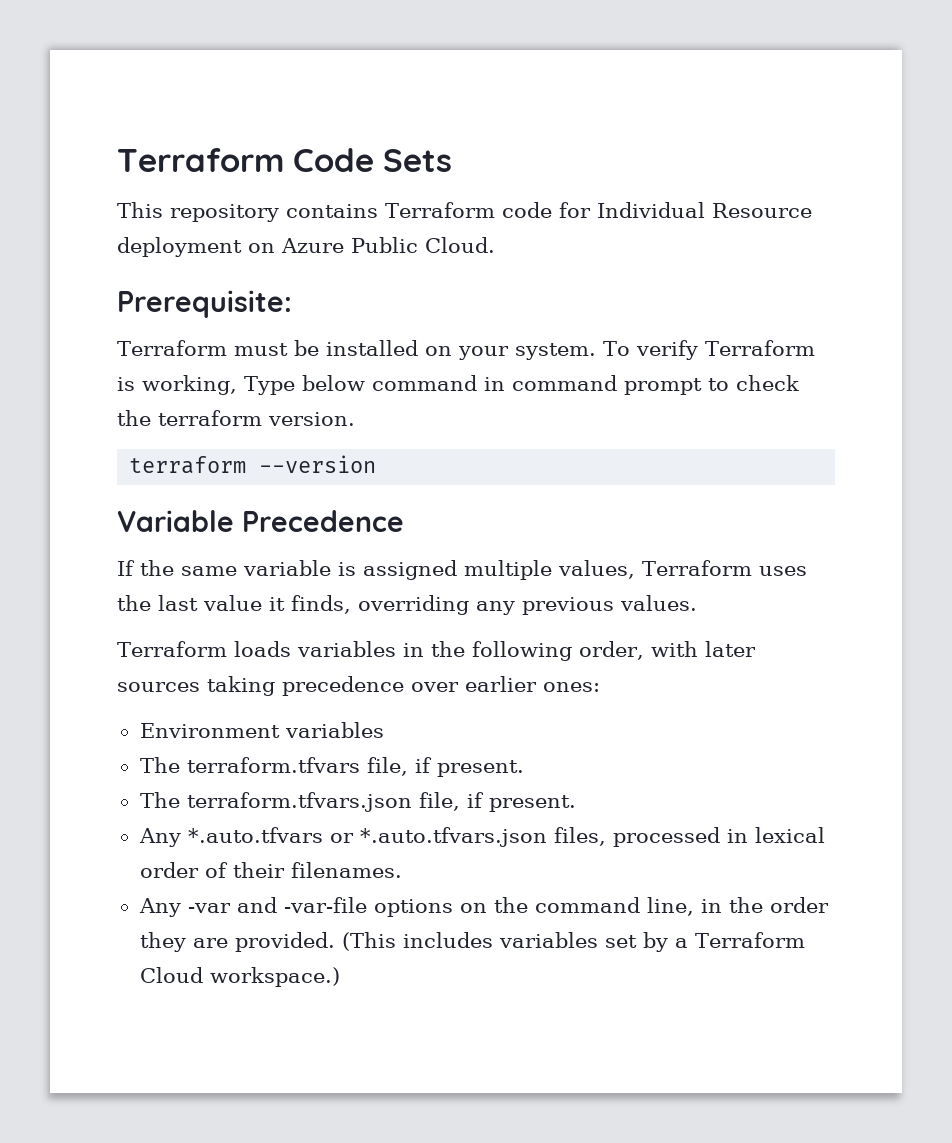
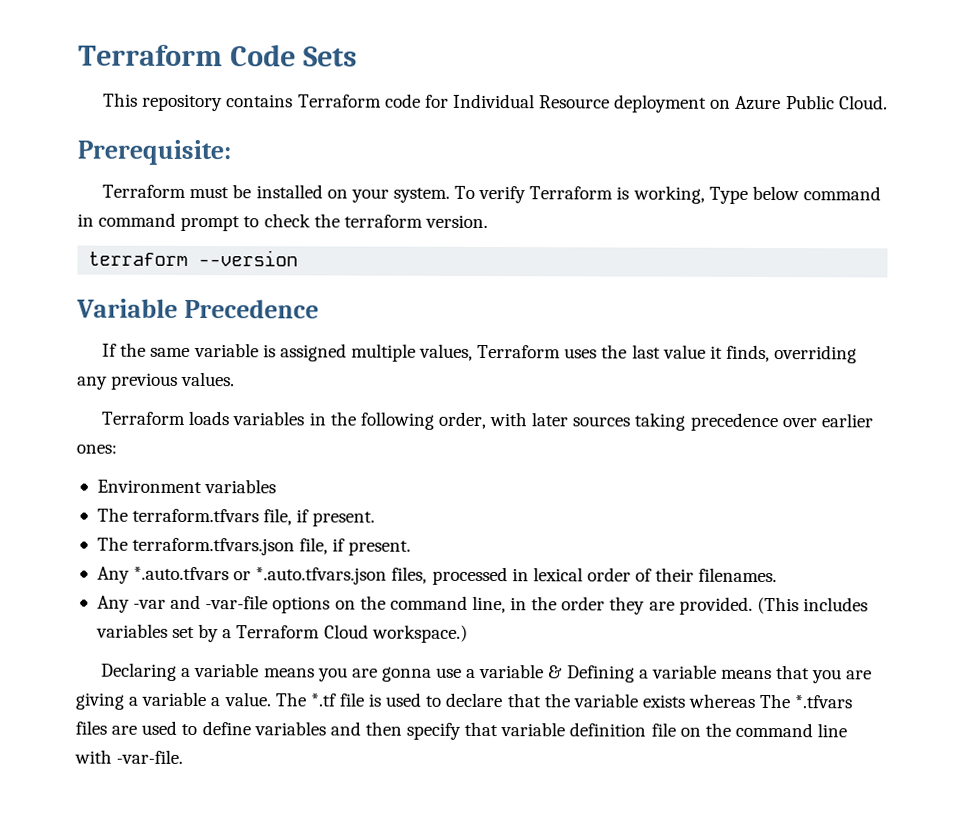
(340, 977) none -> [101,662,873,684] [75,691,853,710] [75,720,848,740] [74,749,184,764] // Declaring a variable means you are gonna use a variable & Defining a variable means that you are giving a variable a value. The *.tf file is used to declare that the variable exists whereas The *.tfvars files are used to define variables and then specify that variable definition file on the command line with -var-file.

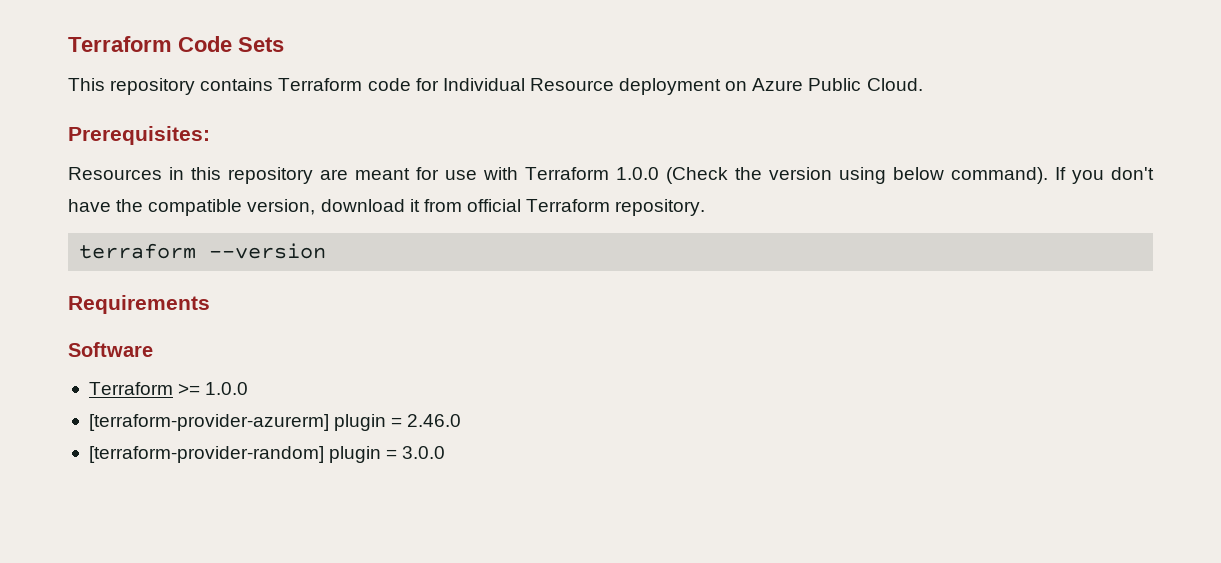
[77,139,231,166] [102,184,881,204] [77,212,488,232] [88,250,299,267] [76,298,319,319] [102,342,858,364] [77,371,236,390] [101,410,873,432] [76,444,117,454] [96,479,277,494] [96,507,376,527] [96,536,412,556] [96,566,778,586] [96,594,868,615] [95,623,468,643] [101,662,873,684] [75,691,853,710] [75,720,848,740] [74,749,184,764] Prerequisite: // Terraform must be installed on your system. To verify Terraform is working, Type below command in command prompt to check the terraform version. // terraform --version // Variable Precedence // If the same variable is assigned multiple values, Terraform uses the last value it finds, overriding any previous values. // Terraform loads variables in the following order, with later sources taking precedence over earlier ones: // Environment variables // The terraform.tfvars file, if present. // The terraform.tfvars.json file, if present. // Any *.auto.tfvars or *.auto.tfvars.json files, processed in lexical order of their filenames. // Any -var and -var-file options on the command line, in the order they are provided. (This includes variables set by a Terraform Cloud workspace.) // Declaring a variable means you are gonna use a variable & Defining a variable means that you are giving a variable a value. The *.tf file is used to declare that the variable exists whereas The *.tfvars files are used to define variables and then specify that variable definition file on the command line with -var-file. -> [68,126,210,145] [68,167,1154,184] [68,199,706,216] [79,243,327,259] [68,295,210,314] [68,342,153,357] [88,382,249,395] [88,414,462,431] [88,446,446,463] Prerequisites: // Resources in this repository are meant for use with Terraform 1.0.0 (Check the version using below command). If you don't have the compatible version, download it from official Terraform repository. // terraform --version // Requirements // Software // Terraform >= 1.0.0 // [terraform-provider-azurerm] plugin = 2.46.0 // [terraform-provider-random] plugin = 3.0.0

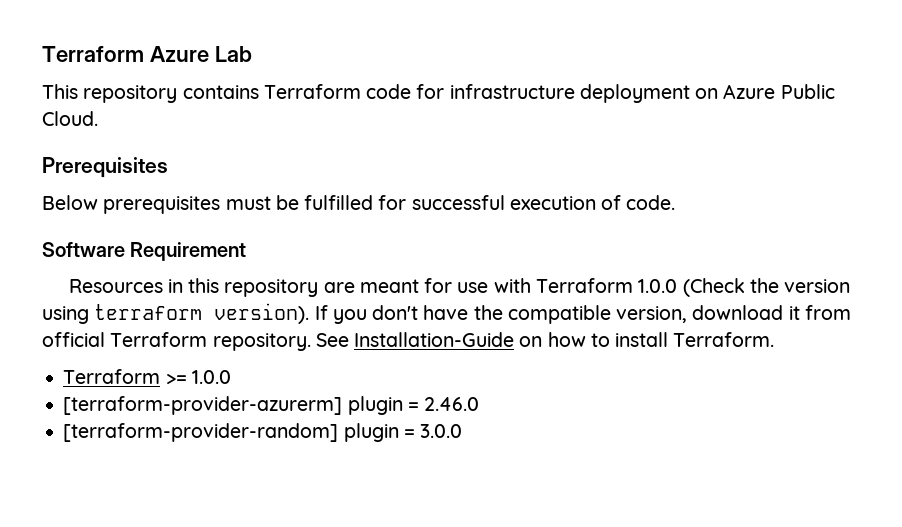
[68,36,284,52] Terraform Code Sets -> [42,46,252,62] Terraform Azure Lab
[442,78,614,91] Individual Resource -> [449,84,575,99] infrastructure
[68,126,210,145] Prerequisites: -> [42,157,168,178] [42,195,676,214] [42,242,247,261] Prerequisites // Below prerequisites must be fulfilled for successful execution of code. // Software Requirement
[893,167,1048,184] below command). -> [94,303,310,324] terraform version).
[79,243,327,259] [68,295,210,314] [68,342,153,357] // terraform --version // Requirements // Software -> [315,332,775,347] See Installation-Guide on how to install Terraform.

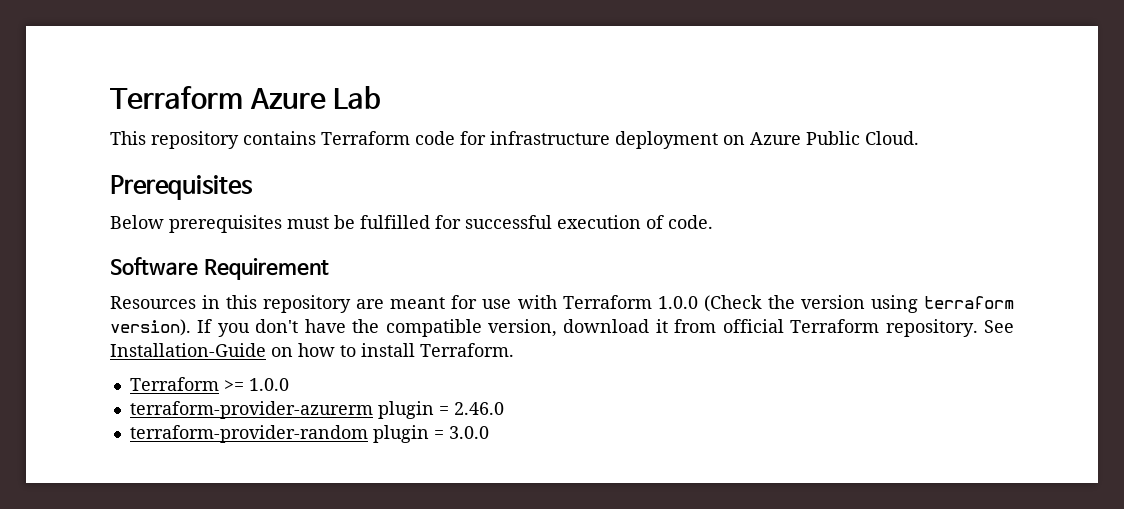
[63,396,343,415] [terraform-provider-azurerm] -> [129,401,373,419] terraform-provider-azurerm
[63,423,339,442] [terraform-provider-random] -> [129,425,368,443] terraform-provider-random

